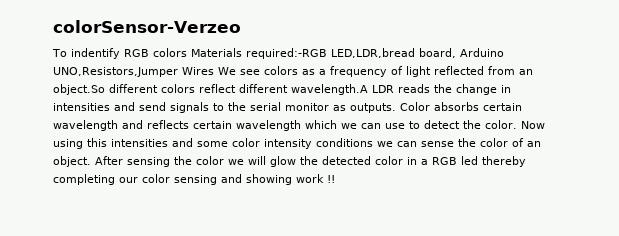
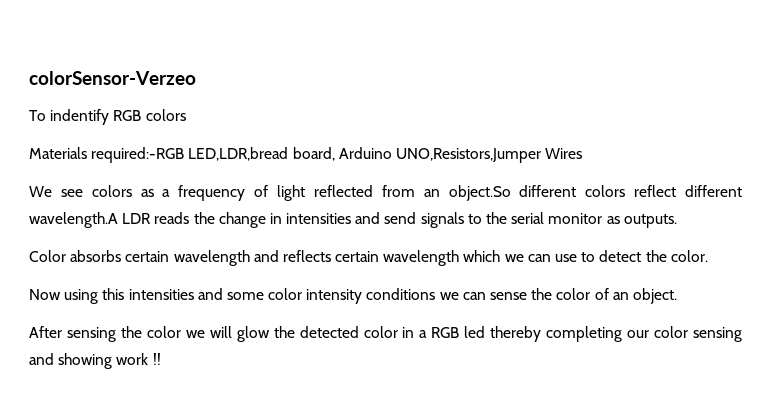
(187, 52) none -> (186, 115) //
(214, 71) none -> (583, 153) //
(396, 108) none -> (677, 221) //
(517, 124) none -> (708, 256) //
(91, 161) none -> (677, 296) //

